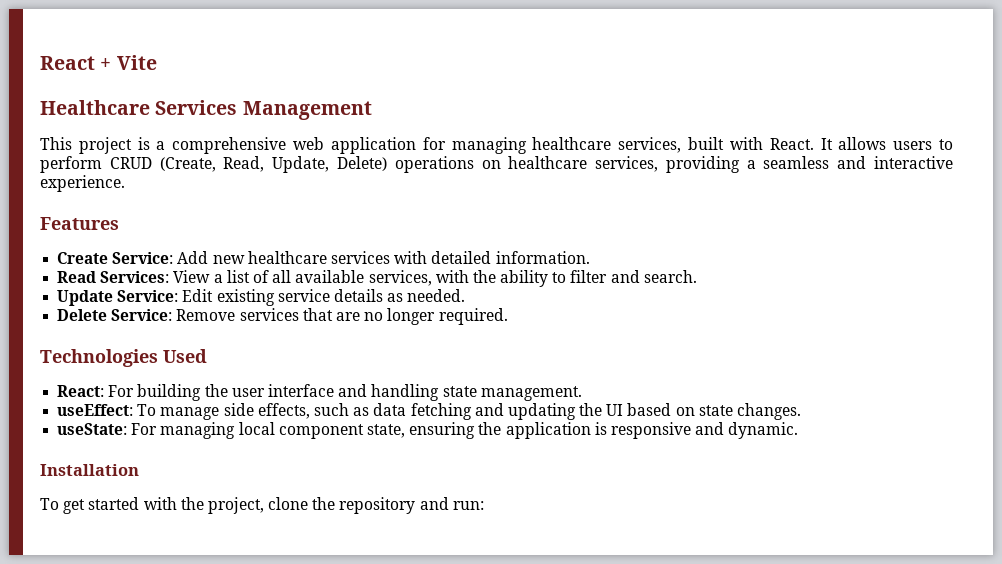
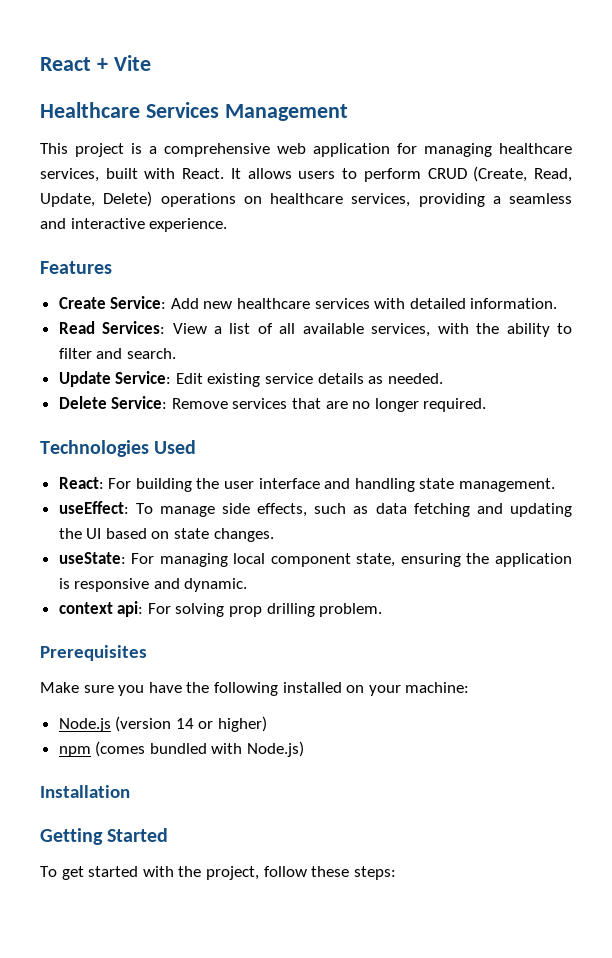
(799, 430) none -> [58,601,383,617] [40,645,147,661] [40,682,470,696] [58,716,268,732] [58,741,305,757] // context api: For solving prop drilling problem. // Prerequisites // Make sure you have the following installed on your machine: // Node.js (version 14 or higher) // npm (comes bundled with Node.js)
(139, 470) none -> [40,828,169,845] // Getting Started
[268,497,484,514] clone the repository and run: -> [263,866,396,880] follow these steps:

